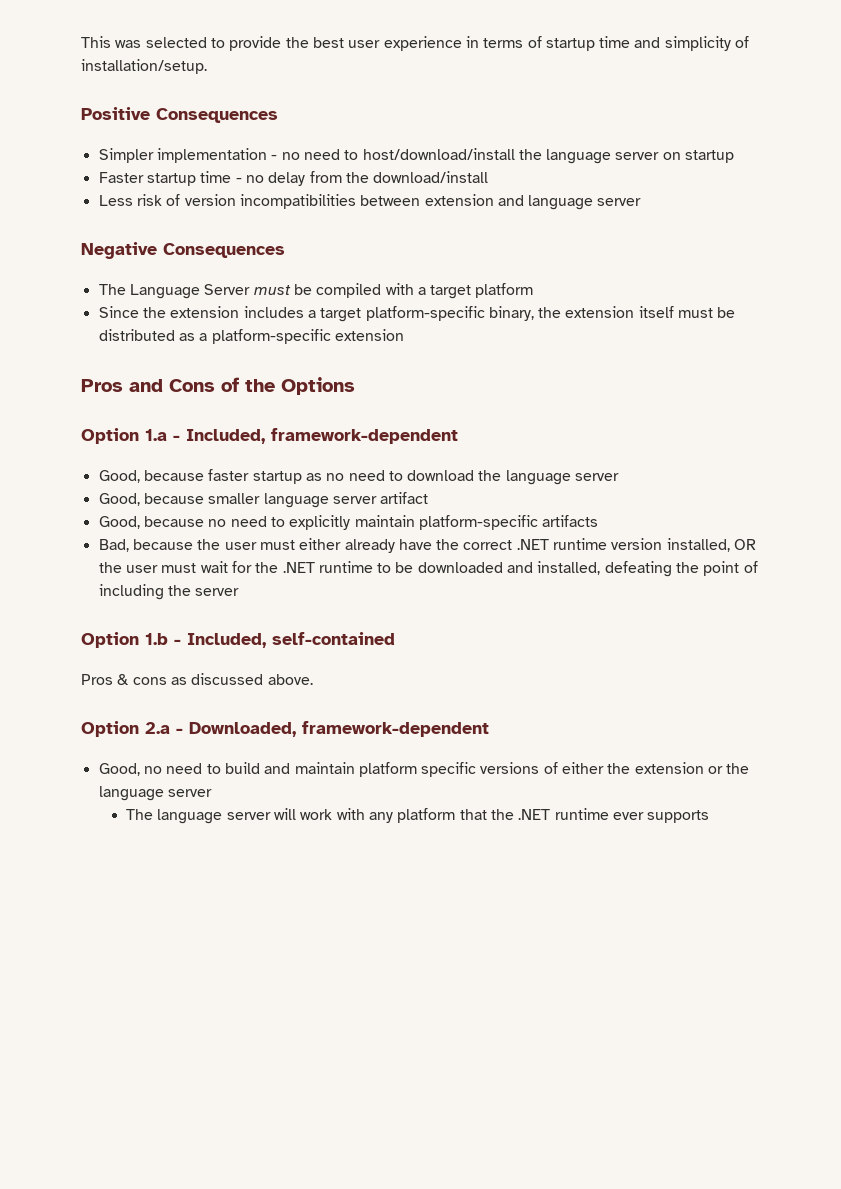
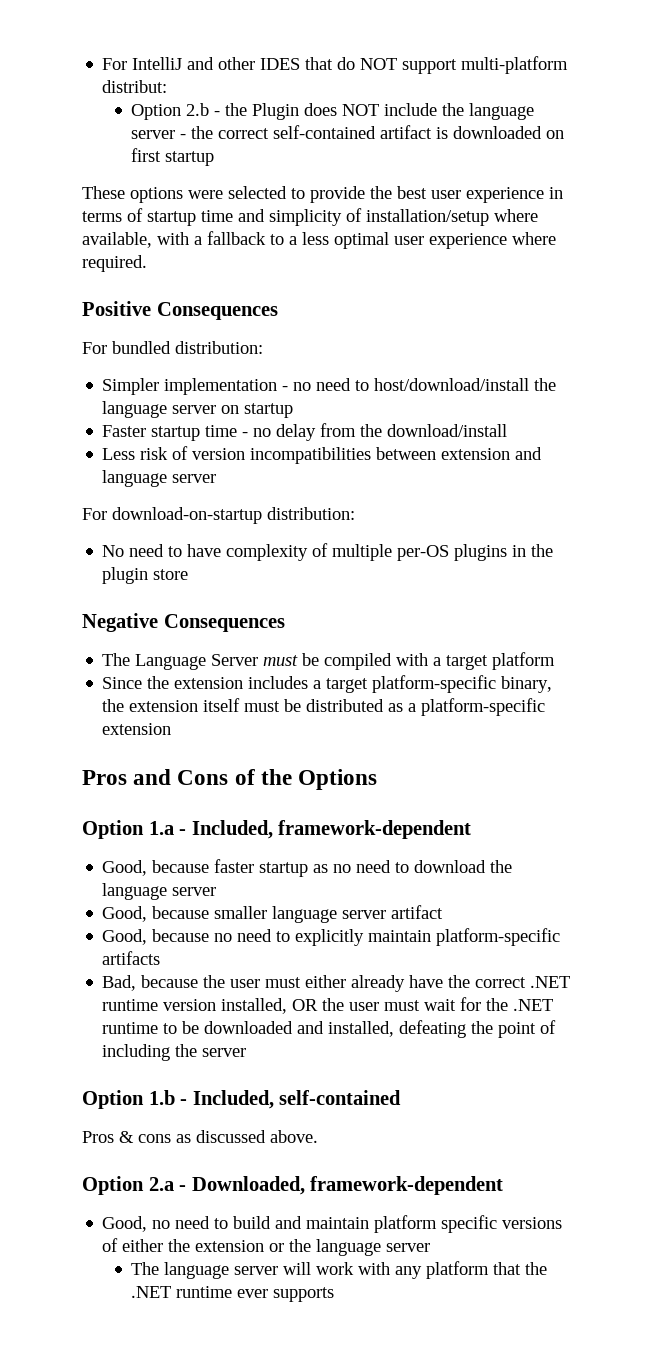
[81,36,142,48] This was -> [102,56,569,74] [102,80,168,93] [131,103,535,120] [131,125,565,139] [131,148,215,166] [82,186,223,203] For IntelliJ and other IDES that do NOT support multi-platform distribut: // Option 2.b - the Plugin does NOT include the language server - the correct self-contained artifact is downloaded on first startup // These options were
[81,59,207,74] installation/setup. -> [366,209,538,226] [82,231,556,249] [82,255,147,272] installation/setup where available, with a fallback to a less optimal user experience where required.
(278, 115) none -> [82,341,263,354] // For bundled distribution:
(642, 202) none -> [82,507,355,524] [102,543,554,561] [102,567,189,584] // For download-on-startup distribution: // No need to have complexity of multiple per-OS plugins in the plugin store

